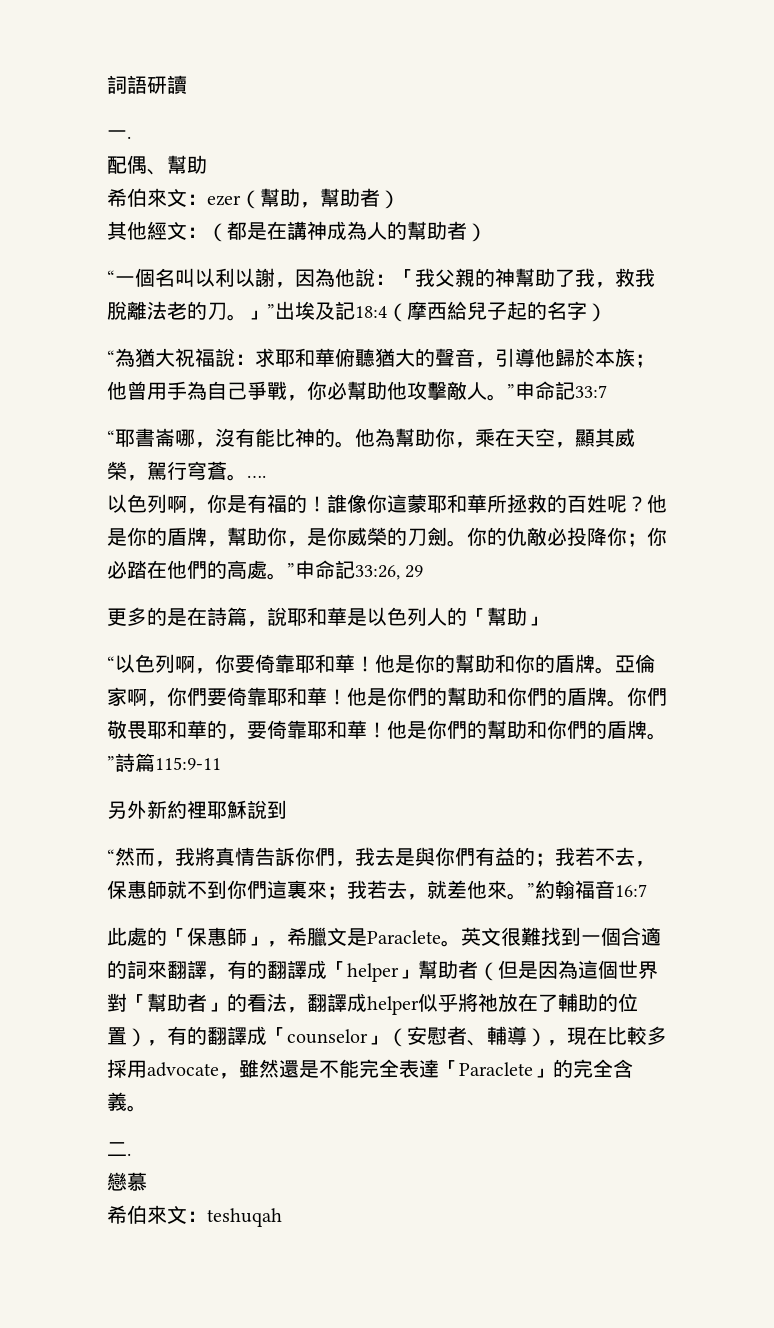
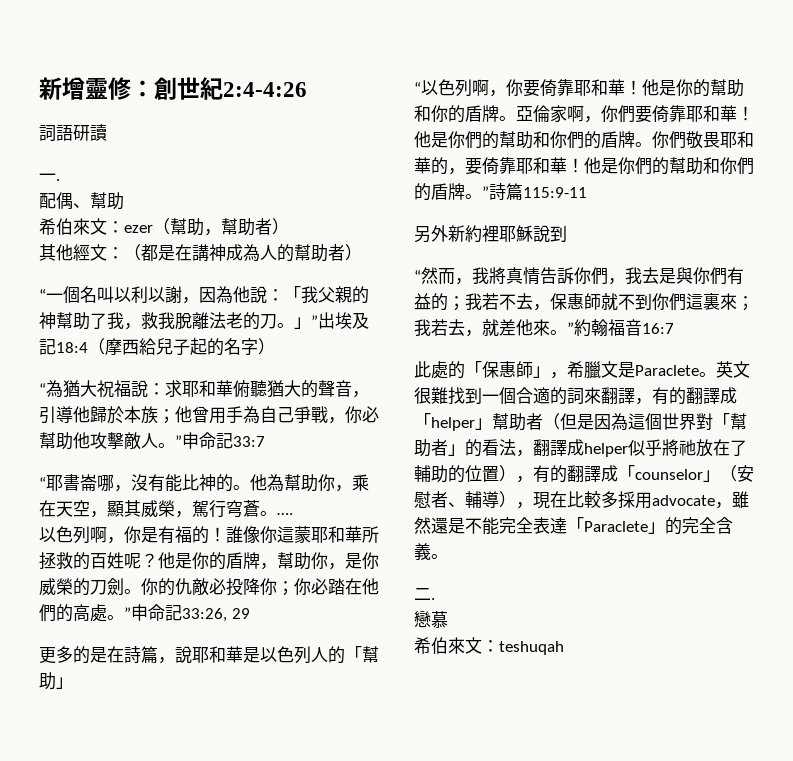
(107, 84) none -> [39,77,307,100] 新增靈修：創世紀2:4-4:26 //

